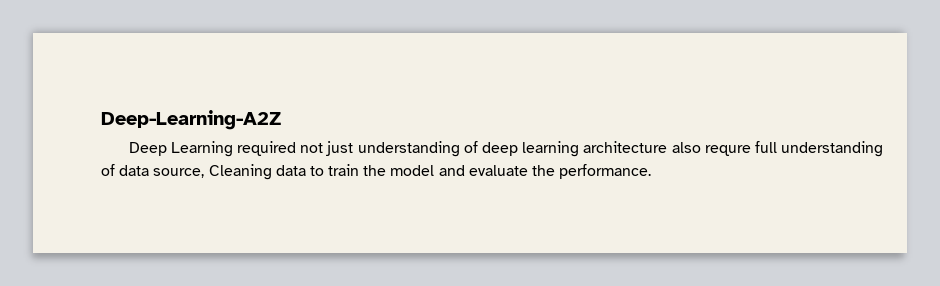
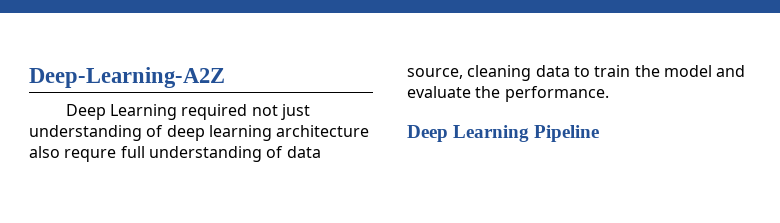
[208,164,272,180] Cleaning -> [467,65,532,81] cleaning
(652, 171) none -> [407,125,600,142] // Deep Learning Pipeline

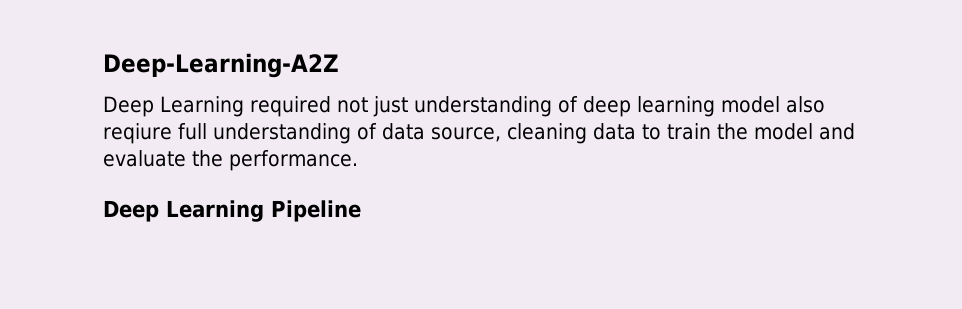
[276,125,370,137] [29,146,117,162] architecture also requre -> [721,96,825,113] [103,123,172,144] model also reqiure

